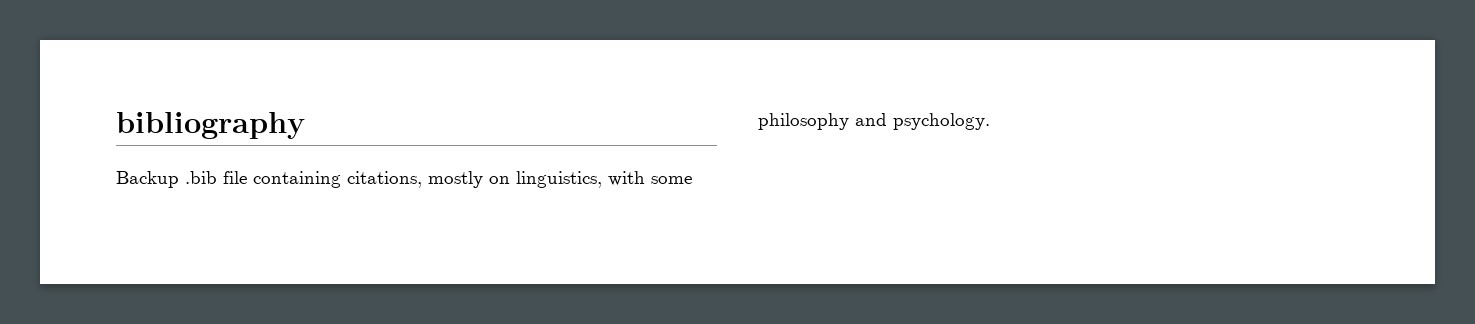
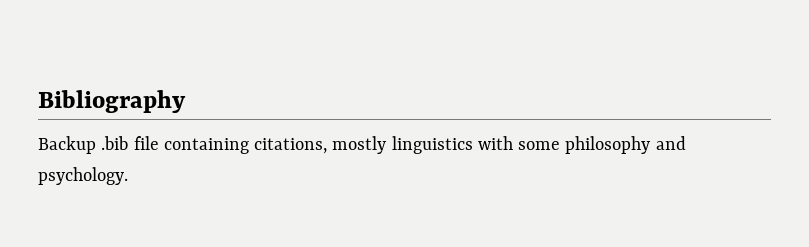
[116,112,305,139] bibliography -> [38,90,186,113] Bibliography
[489,171,602,188] on linguistics, -> [391,136,473,154] linguistics

